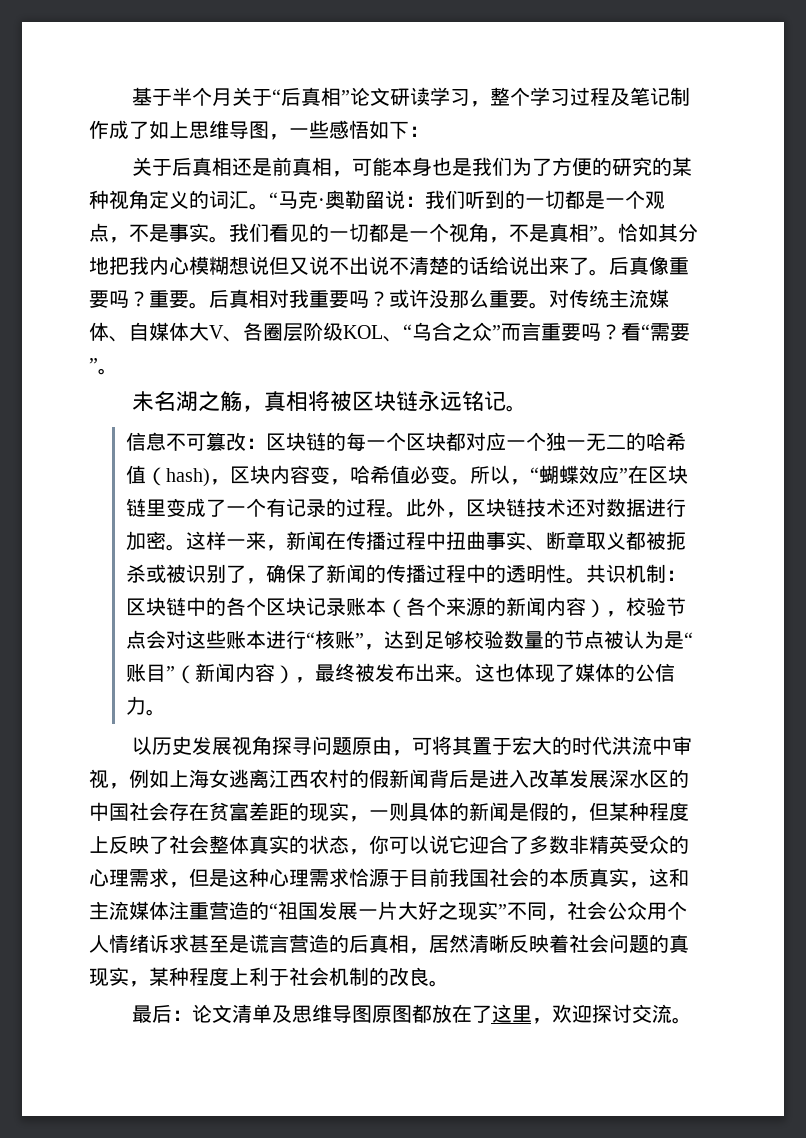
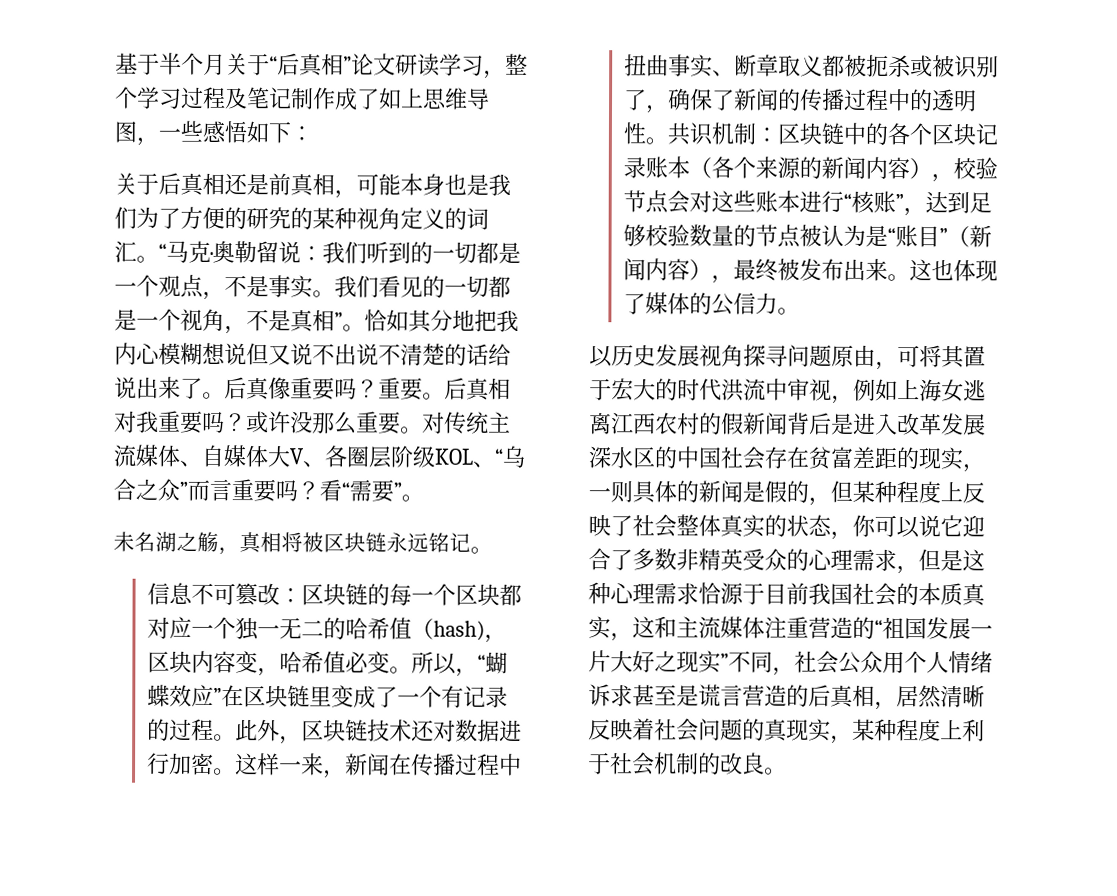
[131,1004,692,1024] // 最后：论文清单及思维导图原图都放在了这里，欢迎探讨交流。 -> (787, 771) none

